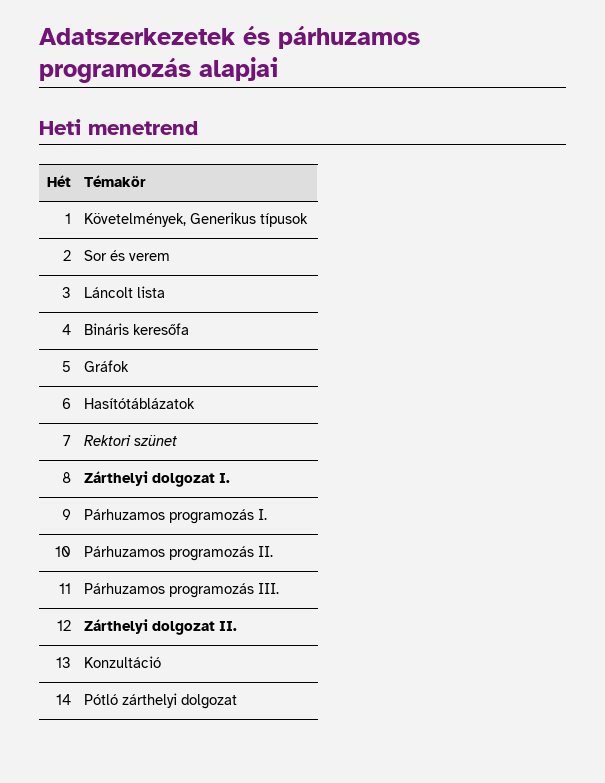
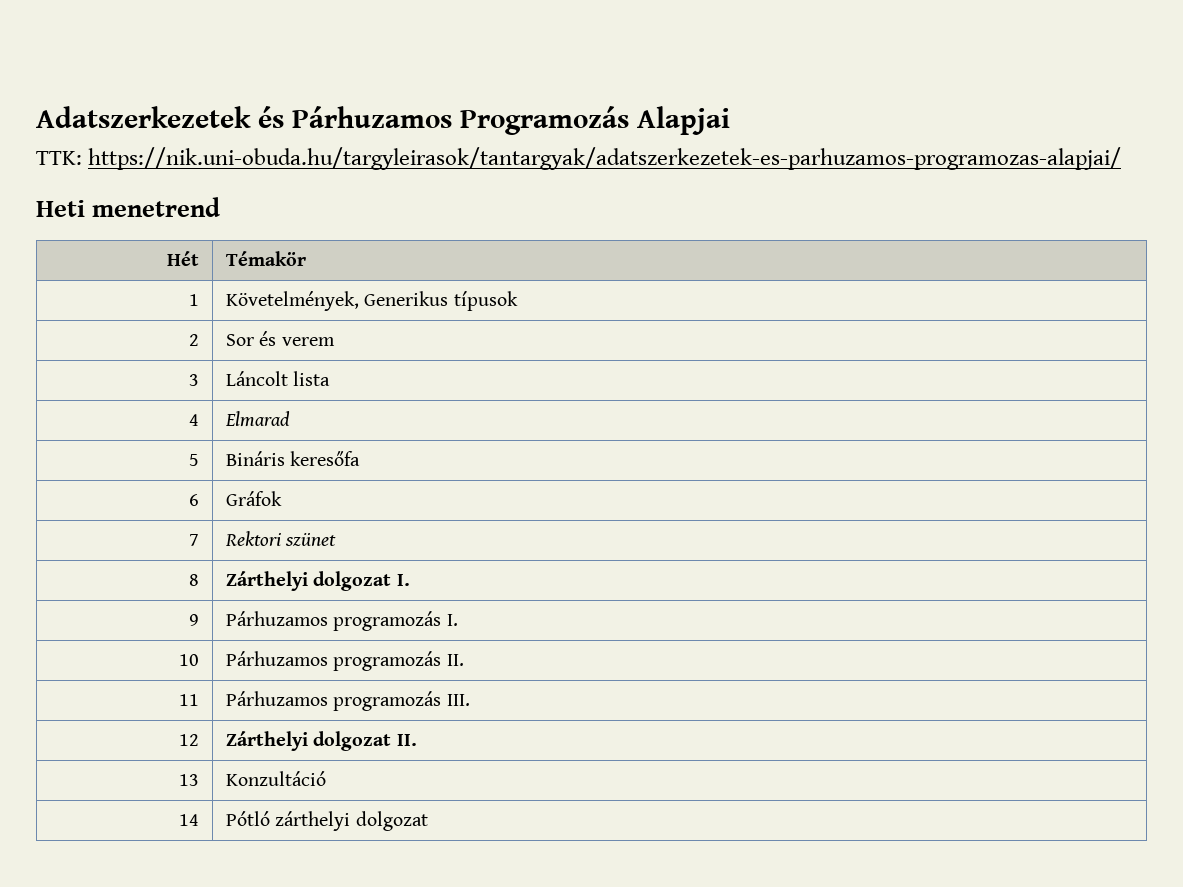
[278,26,420,49] [39,57,278,83] párhuzamos programozás alapjai -> [292,106,730,135] [36,147,1122,170] Párhuzamos Programozás Alapjai // TTK: https://nik.uni-obuda.hu/targyleirasok/tantargyak/adatszerkezetek-es-parhuzamos-programozas-alapjai/
(72, 329) none -> [225,411,291,427] [188,454,199,466] | Elmarad // 5
[62,361,72,372] 5 -> [188,494,199,506] 6
[62,398,72,409] [83,398,195,409] // 6 | Hasítótáblázatok -> (283, 498) none

